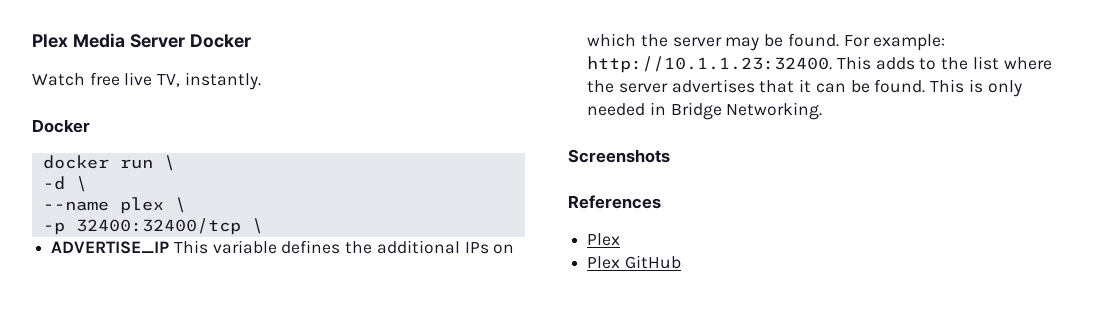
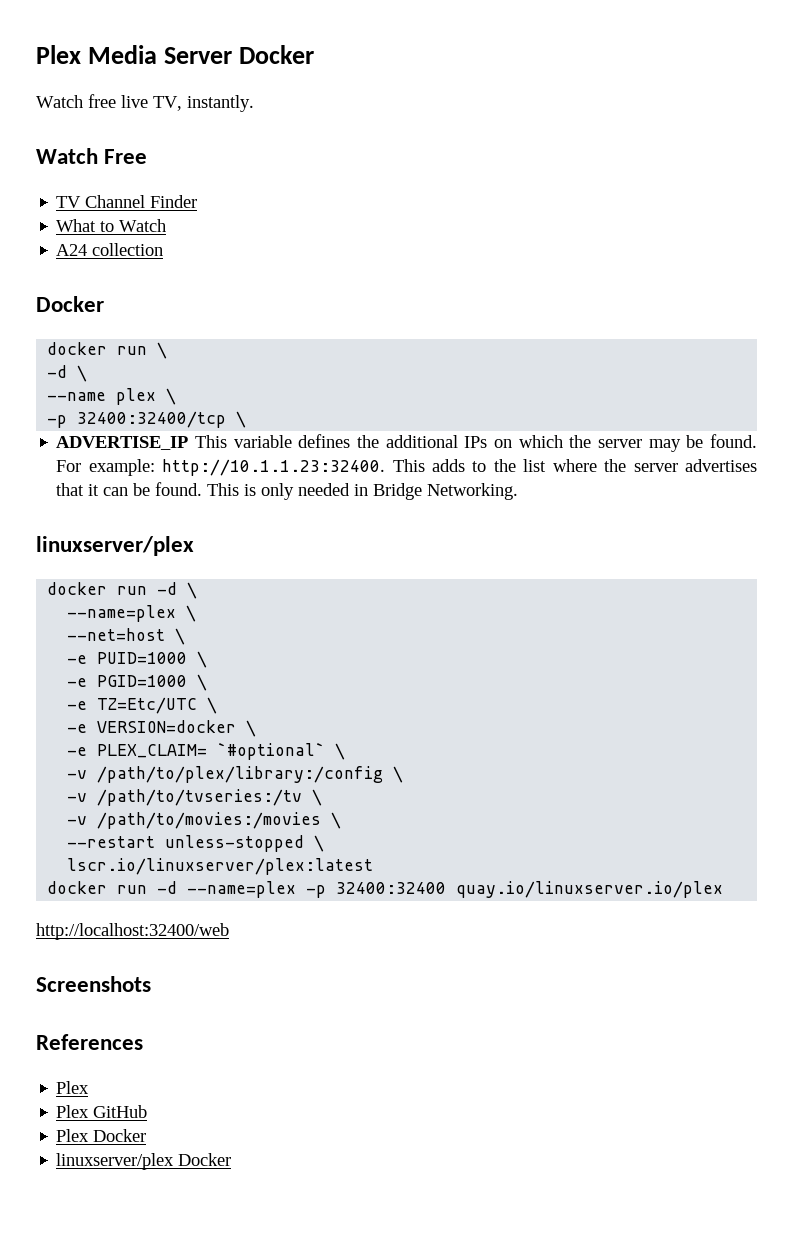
(261, 81) none -> [36,148,148,164] [56,195,198,208] [56,219,167,232] [56,243,164,256] // Watch Free // TV Channel Finder // What to Watch // A24 collection
(823, 111) none -> [36,536,194,556] [47,582,198,599] [67,605,197,622] [67,628,186,645] [67,651,208,668] [67,674,208,691] [67,697,218,714] [67,720,257,737] [67,743,346,760] [67,766,404,783] [67,789,323,806] [67,812,342,829] [67,835,325,852] [67,858,374,875] [47,881,724,898] [36,923,229,940] // linuxserver/plex // docker run -d \ // --name=plex \ // --net=host \ // -e PUID=1000 \ // -e PGID=1000 \ // -e TZ=Etc/UTC \ // -e VERSION=docker \ // -e PLEX_CLAIM= `#optional` \ // -v /path/to/plex/library:/config \ // -v /path/to/tvseries:/tv \ // -v /path/to/movies:/movies \ // --restart unless-stopped \ // lscr.io/linuxserver/plex:latest // docker run -d --name=plex -p 32400:32400 quay.io/linuxserver.io/plex // http://localhost:32400/web
(681, 262) none -> [56,1129,147,1142] [56,1153,232,1170] // Plex Docker // linuxserver/plex Docker

